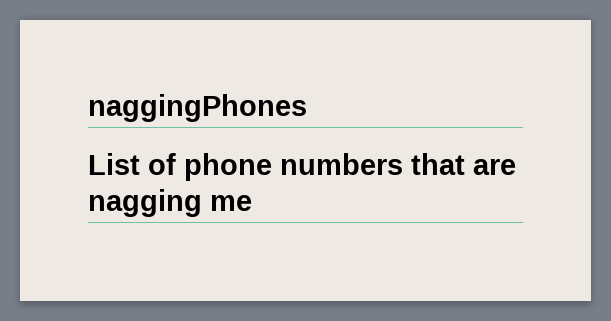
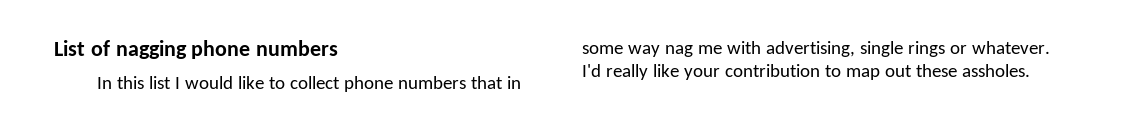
[88,94,307,122] naggingPhones // -> (54, 48) none
[184,153,516,181] [88,189,252,217] phone numbers that are nagging me -> [115,40,339,59] [96,76,521,92] [582,41,1050,57] [582,64,1030,80] nagging phone numbers // In this list I would like to collect phone numbers that in some way nag me with advertising, single rings or whatever. I'd really like your contribution to map out these assholes.

